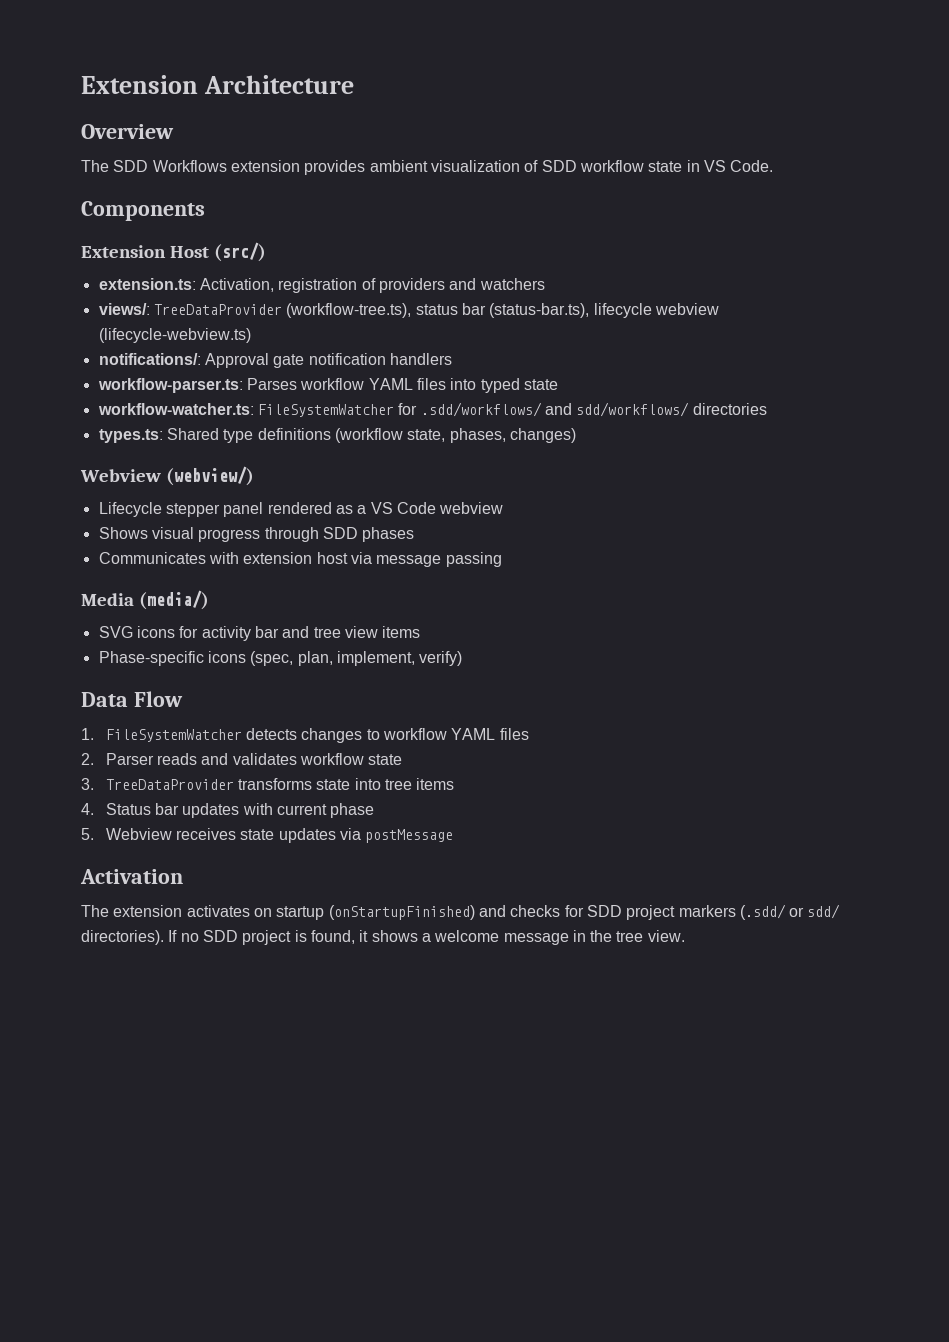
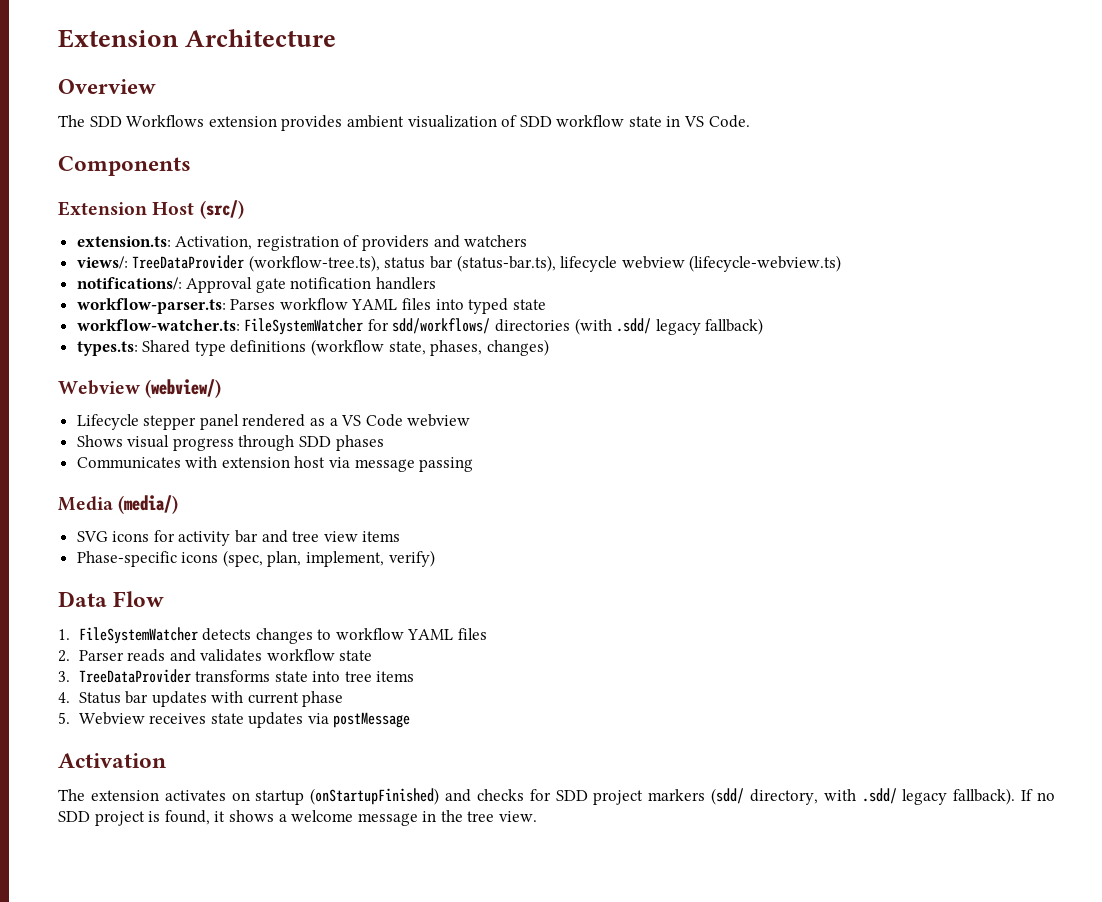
[420,402,572,417] .sdd/workflows/ and -> (389, 325) none
(767, 409) none -> [574,318,764,335] (with .sdd/ legacy fallback)
[739,904,841,920] [81,930,164,945] (.sdd/ or sdd/ directories). -> [711,788,1016,805] (sdd/ directory, with .sdd/ legacy fallback).

